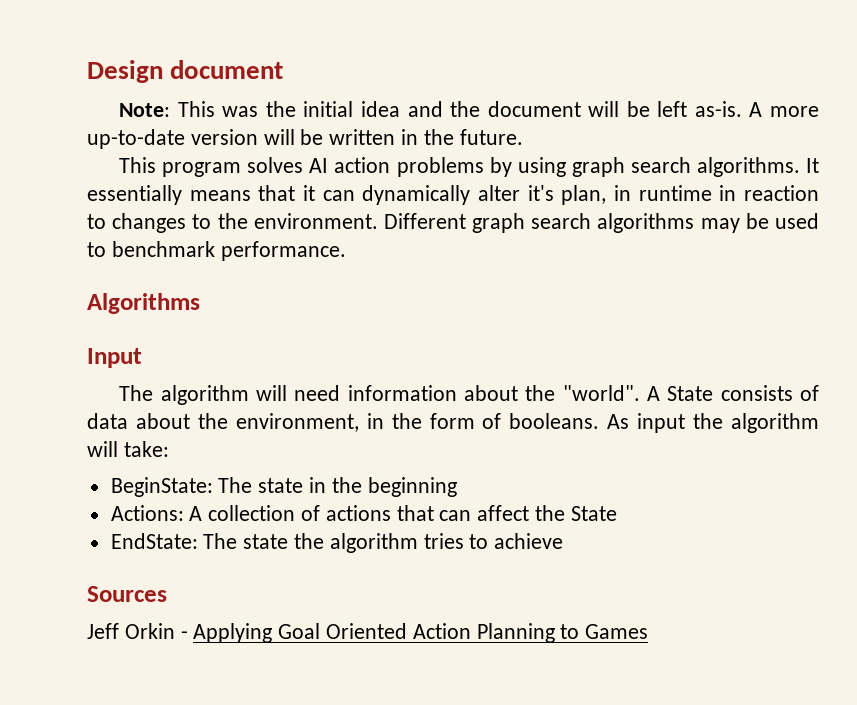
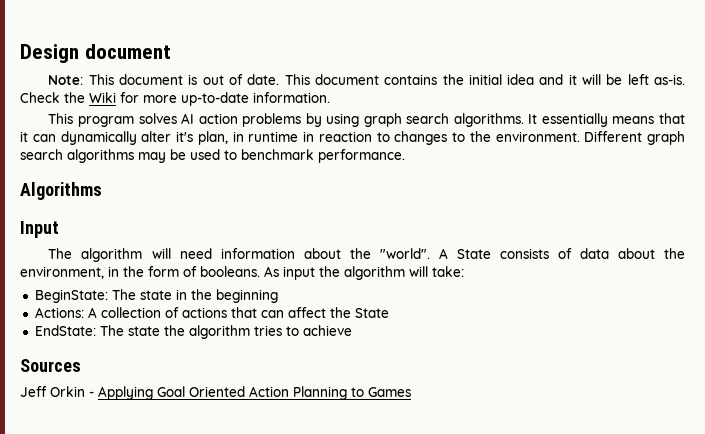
[222,106,259,117] was -> [119,74,438,85] document is out of date. This document contains
[450,101,581,117] the document -> [568,74,577,85] it
[749,102,820,117] [87,129,523,149] A more up-to-date version will be written in the future. -> [20,92,330,106] Check the Wiki for more up-to-date information.

